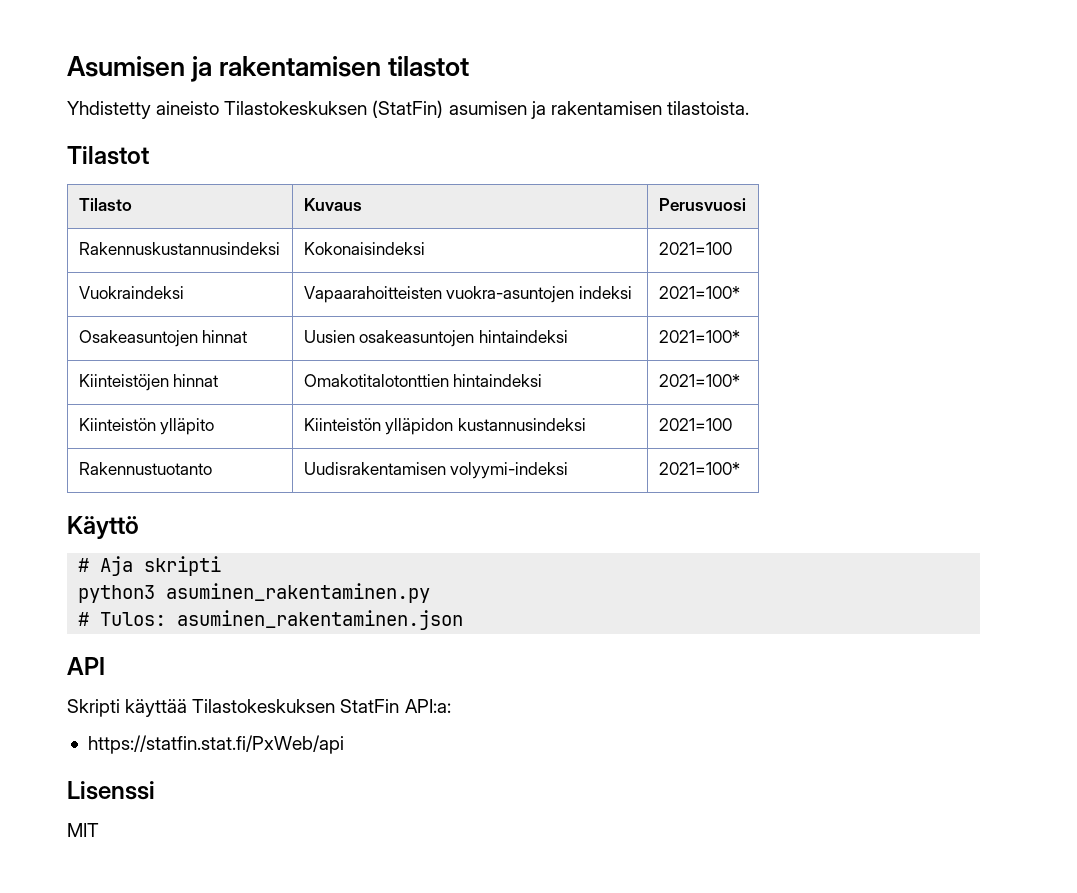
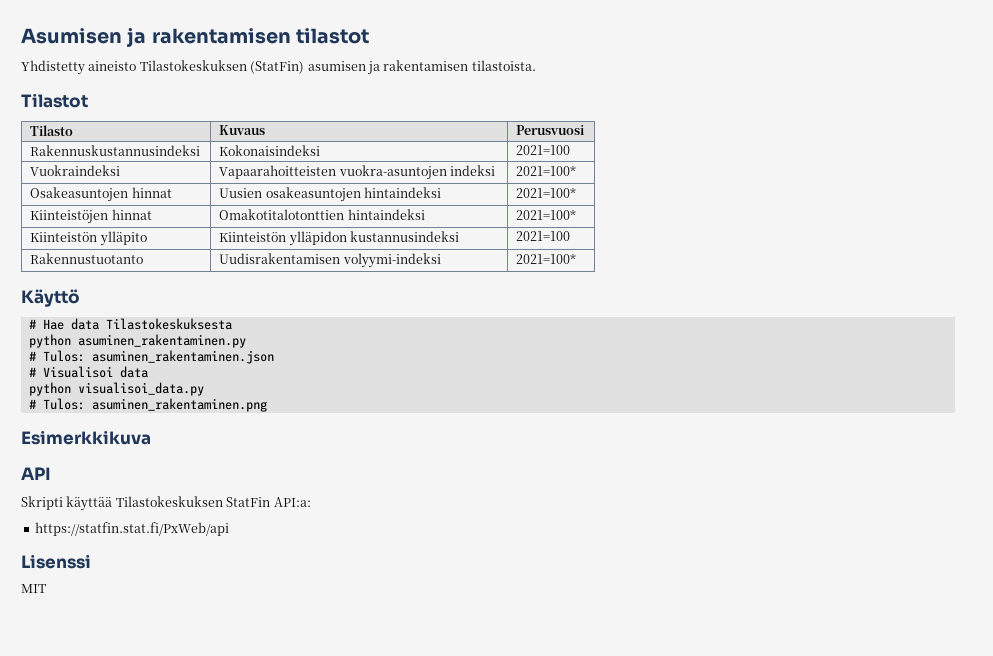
[100,556,222,576] [78,585,156,603] Aja skripti // python3 -> [42,318,232,330] [28,334,71,348] Hae data Tilastokeskuksesta // python
(464, 620) none -> [28,366,148,378] [28,382,204,396] [28,398,267,412] [21,430,151,445] // # Visualisoi data // python visualisoi_data.py // # Tulos: asuminen_rakentaminen.png // Esimerkkikuva

